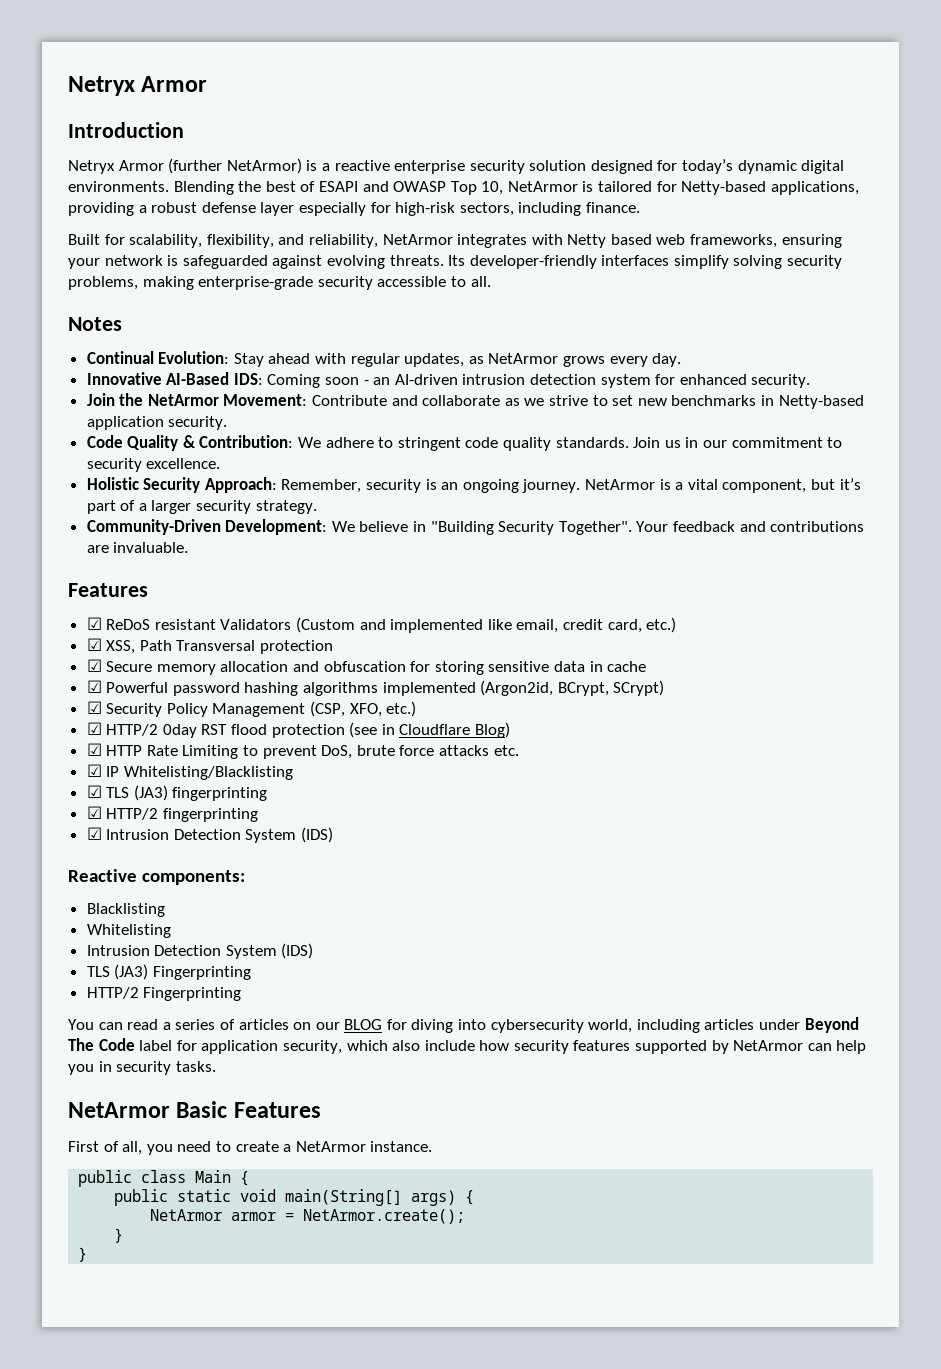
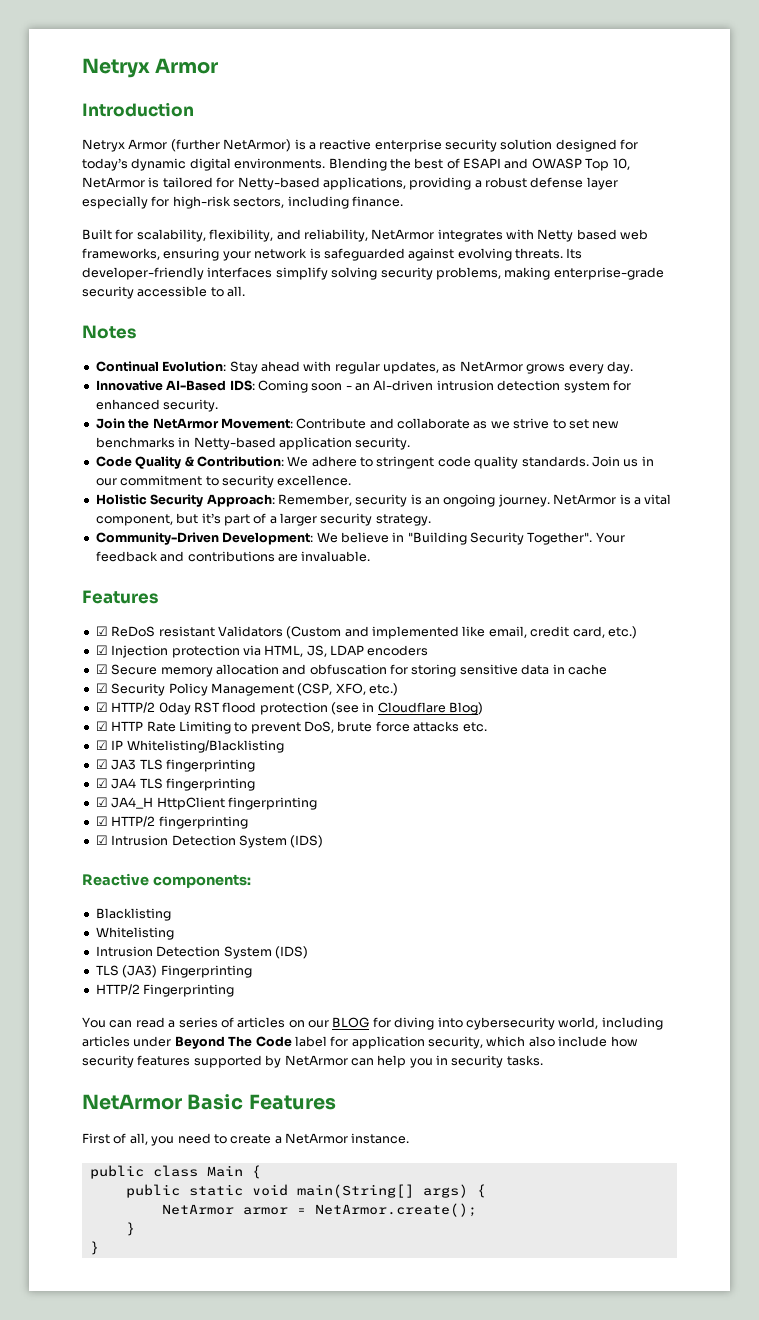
[106,640,334,654] XSS, Path Transversal protection -> [111,645,429,658] Injection protection via HTML, JS, LDAP encoders
[86,680,665,696] // ☑ Powerful password hashing algorithms implemented (Argon2id, BCrypt, SCrypt) -> (607, 669) none
[106,785,168,801] TLS (JA3) -> [111,759,255,772] [95,778,255,791] [95,797,225,810] JA3 TLS fingerprinting // ☑ JA4 TLS fingerprinting // ☑ JA4_H HttpClient

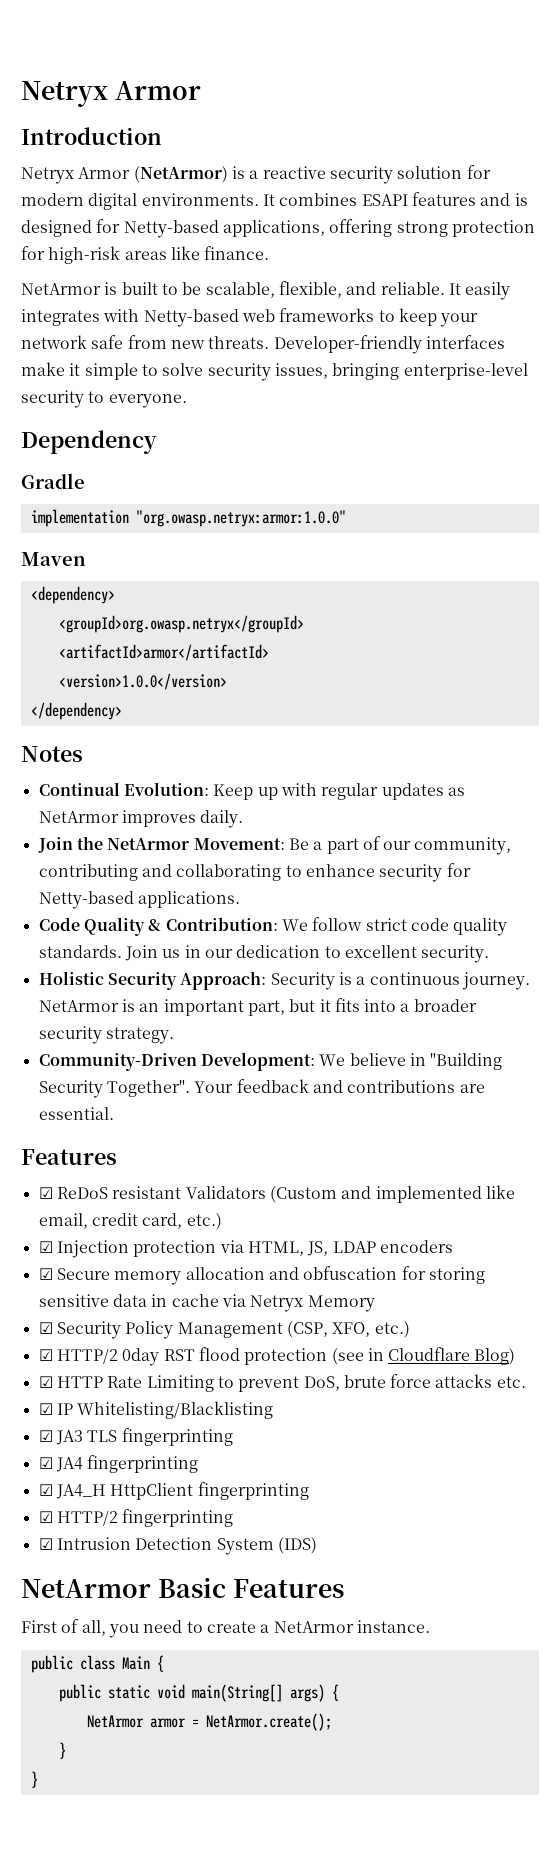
[170,139,292,152] (further NetArmor) -> [133,166,228,183] (NetArmor)
[374,139,442,152] enterprise -> (326, 172) none
[555,139,639,152] [82,158,630,171] [82,177,618,190] [82,196,403,209] [82,229,649,242] [82,248,583,261] [82,267,664,280] [82,286,246,299] designed for today’s dynamic digital environments. Blending the best of ESAPI and OWASP Top 10, NetArmor is tailored for Netty-based applications, providing a robust defense layer especially for high-risk sectors, including finance. // Built for scalability, flexibility, and reliability, NetArmor integrates with Netty based web frameworks, ensuring your network is safeguarded against evolving threats. Its developer-friendly interfaces simplify solving security problems, making enterprise-grade security accessible to all. -> [466,165,491,179] [21,192,528,210] [21,219,535,238] [21,246,270,264] [21,281,511,300] [21,308,479,327] [21,335,505,354] [21,362,528,381] [21,390,187,408] [21,430,157,454] [21,473,85,489] [30,509,346,527] [21,552,86,566] [30,586,115,604] [58,615,304,633] [58,644,269,661] [58,673,227,690] [30,702,122,720] for modern digital environments. It combines ESAPI features and is designed for Netty-based applications, offering strong protection for high-risk areas like finance. // NetArmor is built to be scalable, flexible, and reliable. It easily integrates with Netty-based web frameworks to keep your network safe from new threats. Developer-friendly interfaces make it simple to solve security issues, bringing enterprise-level security to everyone. // Dependency // Gradle // implementation "org.owasp.netryx:armor:1.0.0" // Maven // <dependency> // <groupId>org.owasp.netryx</groupId> // <artifactId>armor</artifactId> // <version>1.0.0</version> // </dependency>
[229,361,300,374] Stay ahead -> [213,784,278,800] Keep up
[383,361,439,374] updates, -> [381,783,444,800] updates
[526,361,633,374] [95,380,631,393] [95,399,219,412] [95,418,620,429] [95,437,411,450] grows every day. // Innovative AI-Based IDS: Coming soon - an AI-driven intrusion detection system for enhanced security. // Join the NetArmor Movement: Contribute and collaborate as we strive to set new benchmarks in Netty-based application security. -> [121,810,244,828] [37,836,512,855] [38,863,471,882] [38,891,240,909] improves daily. // Join the NetArmor Movement: Be a part of our community, contributing and collaborating to enhance security for Netty-based applications.
[311,456,435,469] adhere to stringent -> [312,917,407,931] follow strict
[120,475,352,488] commitment to security excellence. -> [236,945,490,963] dedication to excellent security.
[277,494,672,507] [95,513,317,526] Remember, security is an ongoing journey. NetArmor is a vital component, but it’s part of a larger -> [270,972,530,990] [38,998,477,1016] Security is a continuous journey. NetArmor is an important part, but it fits into a broader
[301,551,371,562] invaluable. -> [38,1107,114,1120] essential.
(607, 669) none -> [221,1294,375,1312] via Netryx Memory
[139,778,163,789] TLS -> (83, 1464) none
[82,873,251,888] [95,908,171,921] [95,927,174,940] [95,946,308,959] [95,965,252,978] [95,984,235,997] [82,1017,663,1030] [82,1036,638,1049] [82,1055,543,1068] // Reactive components: // Blacklisting // Whitelisting // Intrusion Detection System (IDS) // TLS (JA3) Fingerprinting // HTTP/2 Fingerprinting // You can read a series of articles on our BLOG for diving into cybersecurity world, including articles under Beyond The Code label for application security, which also include how security features supported by NetArmor can help you in security tasks. -> (317, 1545) none

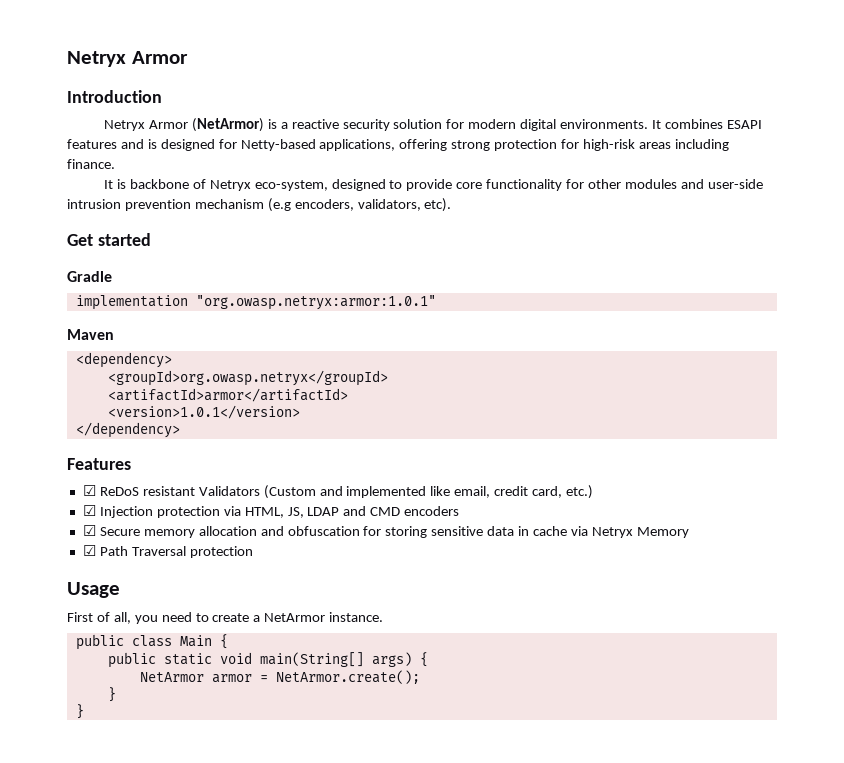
[170,246,200,260] like -> [674,139,729,151] including
[21,281,511,300] [21,308,479,327] [21,335,505,354] [21,362,528,381] [21,390,187,408] [21,430,157,454] NetArmor is built to be scalable, flexible, and reliable. It easily integrates with Netty-based web frameworks to keep your network safe from new threats. Developer-friendly interfaces make it simple to solve security issues, bringing enterprise-level security to everyone. // Dependency -> [104,179,763,191] [67,198,452,212] [67,233,151,246] It is backbone of Netryx eco-system, designed to provide core functionality for other modules and user-side intrusion prevention mechanism (e.g encoders, validators, etc). // Get started
[135,510,346,527] "org.owasp.netryx:armor:1.0.0" -> [195,295,436,310] "org.owasp.netryx:armor:1.0.1"
[58,673,227,690] <version>1.0.0</version> -> [107,405,300,419] <version>1.0.1</version>
[21,746,83,762] [38,782,465,800] [38,810,244,828] [37,836,512,855] [38,863,471,882] [38,891,240,909] [38,917,508,936] [38,945,490,963] [38,971,530,990] [38,998,477,1016] [38,1026,174,1044] [38,1052,503,1071] [38,1079,485,1098] [38,1107,114,1120] // Notes // Continual Evolution: Keep up with regular updates as NetArmor improves daily. // Join the NetArmor Movement: Be a part of our community, contributing and collaborating to enhance security for Netty-based applications. // Code Quality & Contribution: We follow strict code quality standards. Join us in our dedication to excellent security. // Holistic Security Approach: Security is a continuous journey. NetArmor is an important part, but it fits into a broader security strategy. // Community-Driven Development: We believe in "Building Security Together". Your feedback and contributions are essential. -> (180, 430) none
(376, 1247) none -> [343,506,401,516] and CMD
[56,1321,410,1339] [38,1347,516,1366] [38,1374,526,1392] [38,1401,274,1419] [38,1428,233,1446] [38,1455,199,1473] [38,1482,309,1500] [38,1509,234,1527] [38,1537,317,1555] [21,1578,344,1598] Security Policy Management (CSP, XFO, etc.) // ☑ HTTP/2 0day RST flood protection (see in Cloudflare Blog) // ☑ HTTP Rate Limiting to prevent DoS, brute force attacks etc. // ☑ IP Whitelisting/Blacklisting // ☑ JA3 TLS fingerprinting // ☑ JA4 fingerprinting // ☑ JA4_H HttpClient fingerprinting // ☑ HTTP/2 fingerprinting // ☑ Intrusion Detection System (IDS) // NetArmor Basic Features -> [99,546,253,558] [67,582,120,598] Path Traversal protection // Usage

